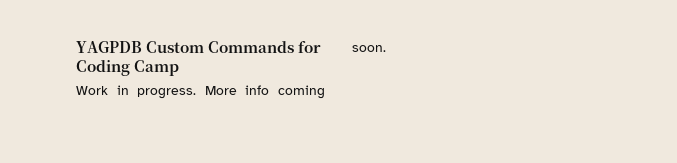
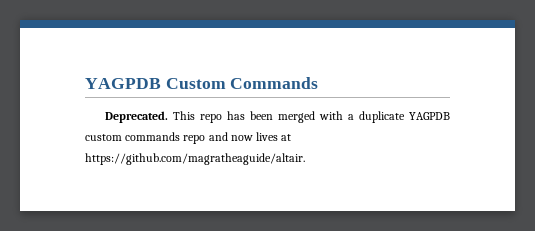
[298,41,322,53] [76,60,180,76] [76,85,325,99] [352,45,386,52] for Coding Camp // Work in progress. More info coming soon. -> [104,111,451,123] [85,132,292,144] [85,153,305,165] // Deprecated. This repo has been merged with a duplicate YAGPDB custom commands repo and now lives at https://github.com/magratheaguide/altair.

